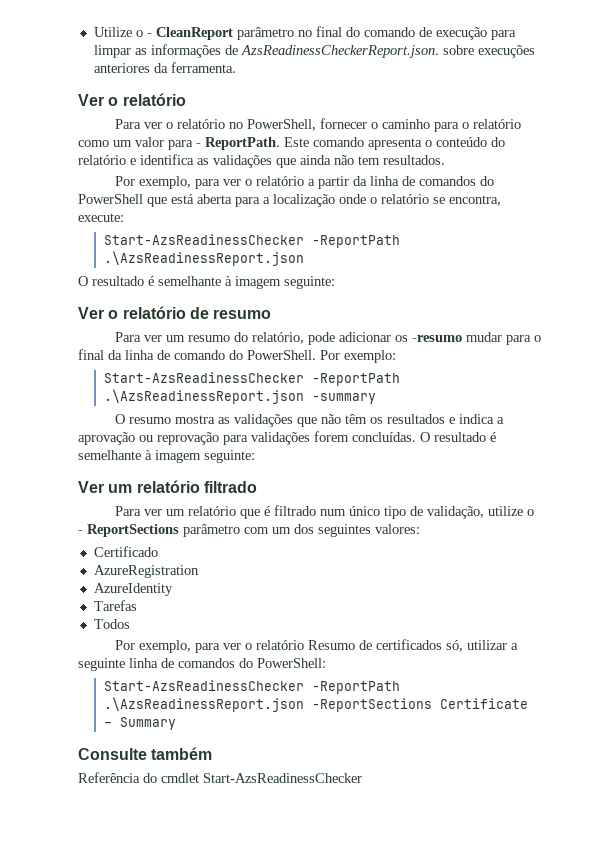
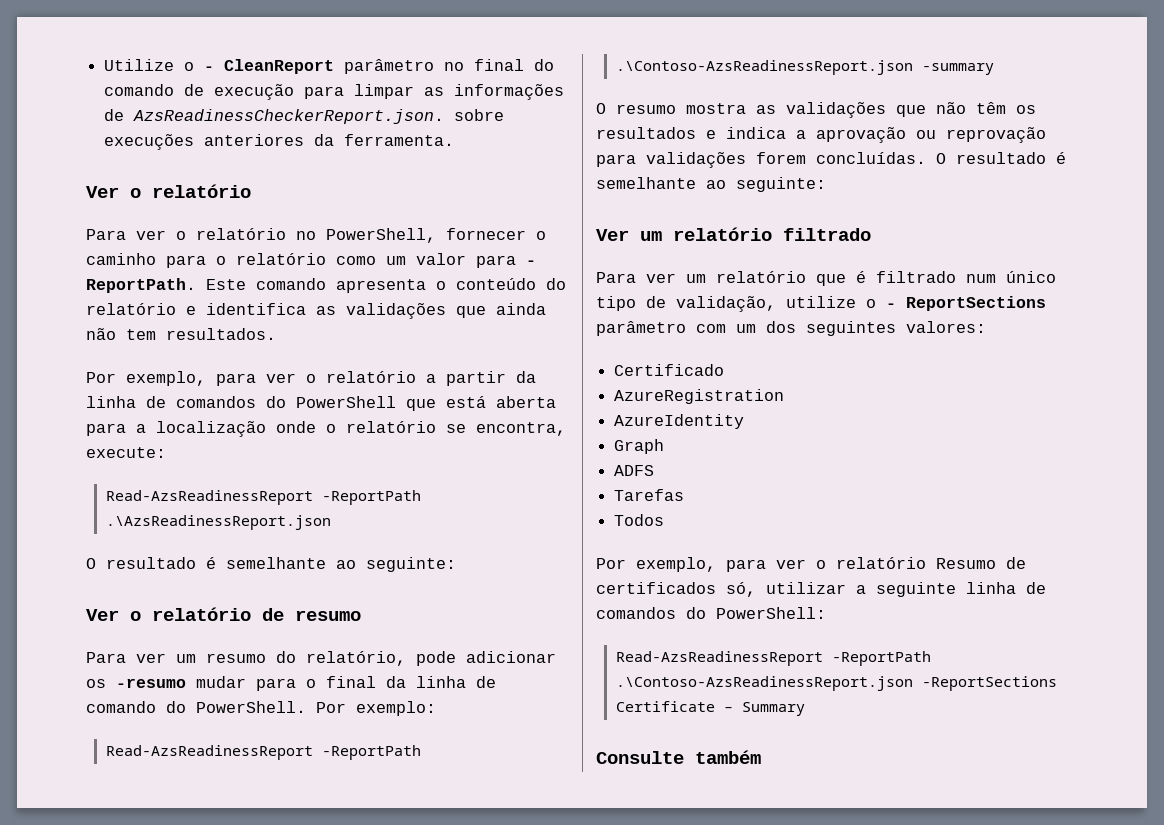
[104,234,305,245] Start-AzsReadinessChecker -> [105,490,313,505] Read-AzsReadinessReport
[225,276,281,289] à imagem -> [336,560,356,569] ao
[104,372,401,386] [104,389,305,404] Start-AzsReadinessChecker -ReportPath .\AzsReadinessReport.json -> [105,745,421,760] [615,60,913,75] Read-AzsReadinessReport -ReportPath .\Contoso-AzsReadinessReport.json
[145,450,201,463] à imagem -> [706,180,726,189] ao
(173, 589) none -> [614,439,665,454] [614,465,655,476] // Graph // ADFS
[104,680,401,694] [104,697,305,712] Start-AzsReadinessChecker -ReportPath .\AzsReadinessReport.json -> [615,651,931,666] [615,676,913,691] Read-AzsReadinessReport -ReportPath .\Contoso-AzsReadinessReport.json
[78,772,362,783] // Referência do cmdlet Start-AzsReadinessChecker -> (761, 757) none

